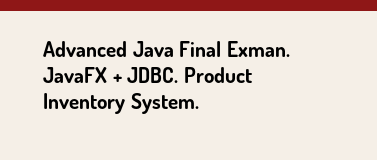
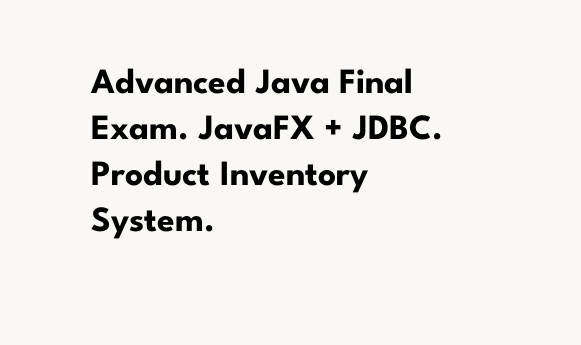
[227,41,291,57] Exman. -> [91,115,189,140] Exam.

